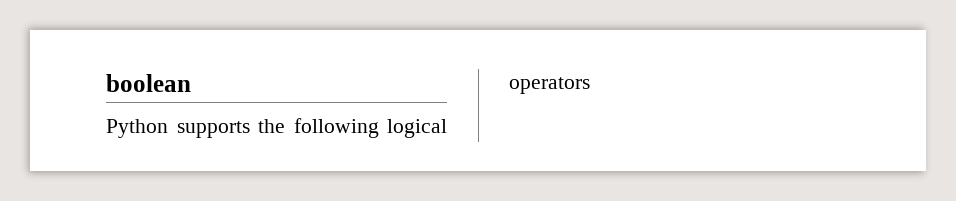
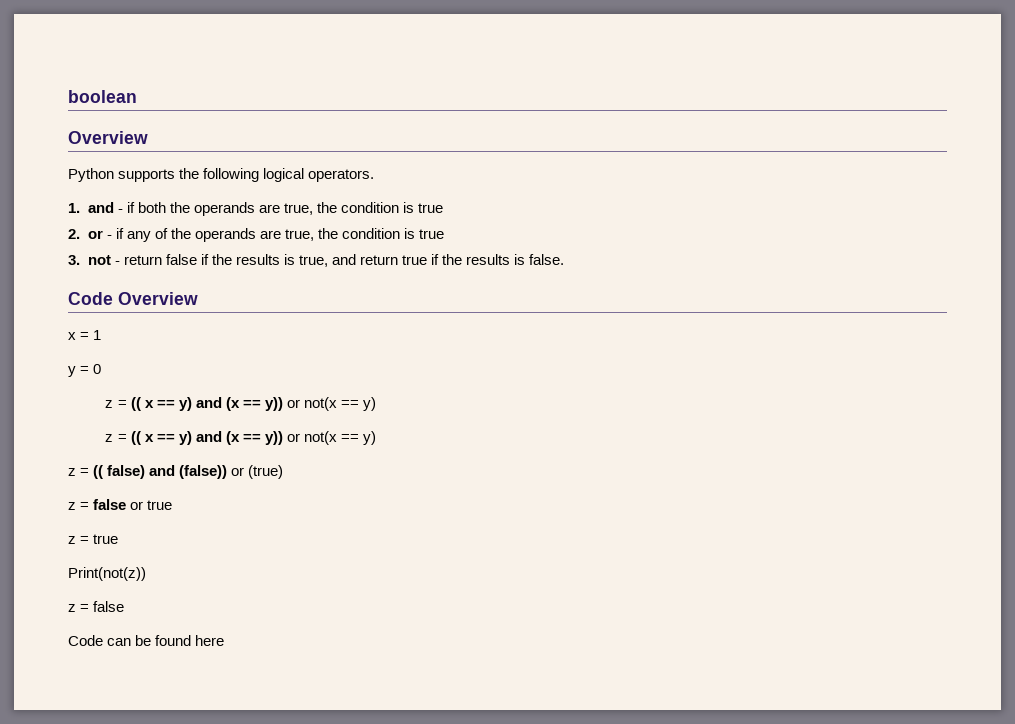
(191, 83) none -> [68,131,148,144] // Overview
[509,77,590,94] operators -> [308,169,375,182] [68,202,444,216] [68,228,445,242] [68,254,565,267] [68,292,198,305] [68,330,102,340] [68,364,102,377] [105,397,377,411] [105,431,377,445] [68,465,284,479] [68,499,173,510] [68,534,119,544] [68,567,146,581] [68,601,125,612] [68,635,225,646] operators. // 1. and - if both the operands are true, the condition is true // 2. or - if any of the operands are true, the condition is true // 3. not - return false if the results is true, and return true if the results is false. // Code Overview // x = 1 // y = 0 // z = (( x == y) and (x == y)) or not(x == y) // z = (( x == y) and (x == y)) or not(x == y) // z = (( false) and (false)) or (true) // z = false or true // z = true // Print(not(z)) // z = false // Code can be found here

